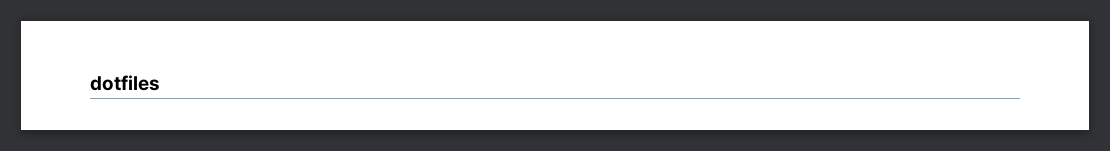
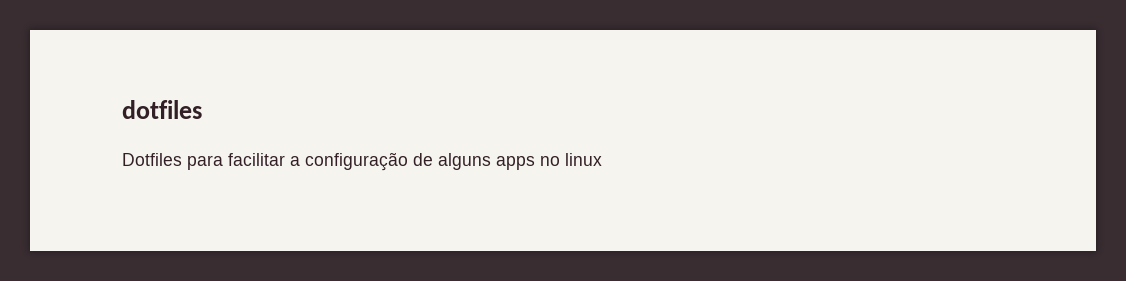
(160, 83) none -> [122,152,602,171] // Dotfiles para facilitar a configuração de alguns apps no linux

